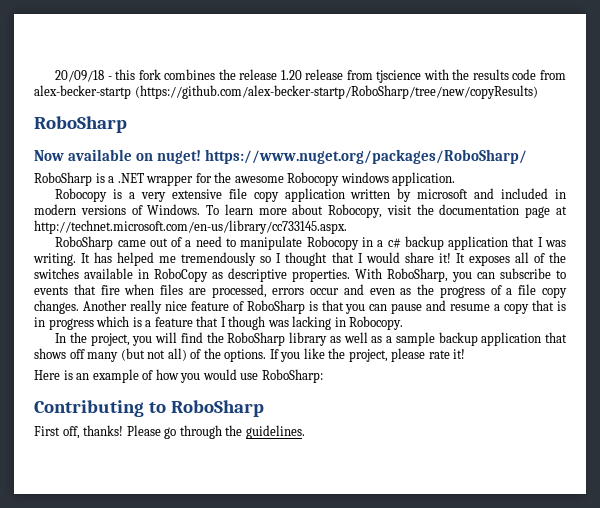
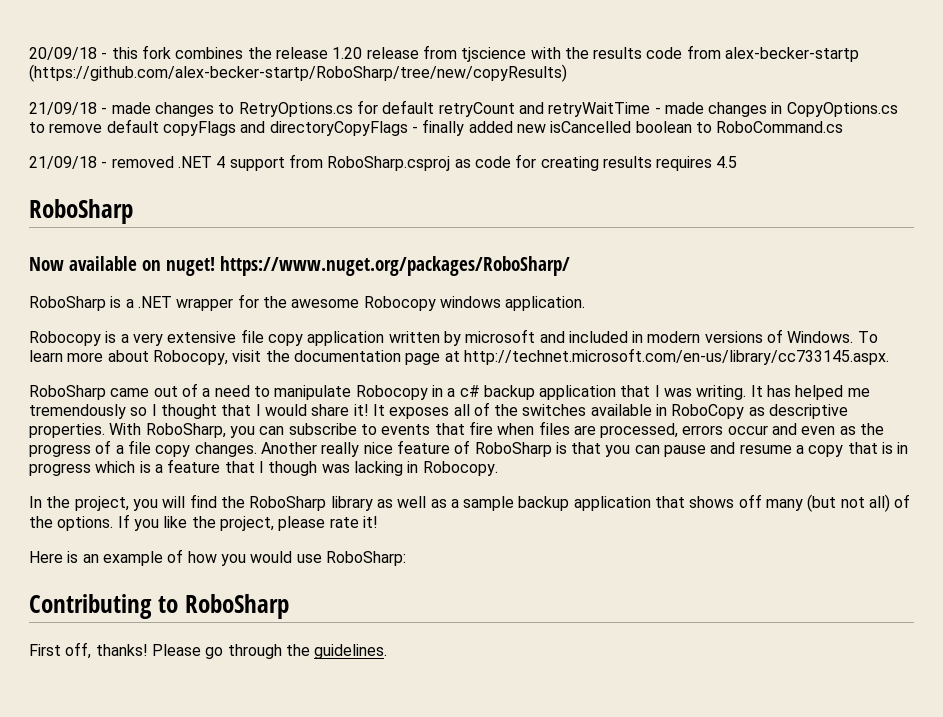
(538, 92) none -> [29,100,898,117] [29,119,844,136] [29,154,738,171] // 21/09/18 - made changes to RetryOptions.cs for default retryCount and retryWaitTime - made changes in CopyOptions.cs to remove default copyFlags and directoryCopyFlags - finally added new isCancelled boolean to RoboCommand.cs // 21/09/18 - removed .NET 4 support from RoboSharp.csproj as code for creating results requires 4.5

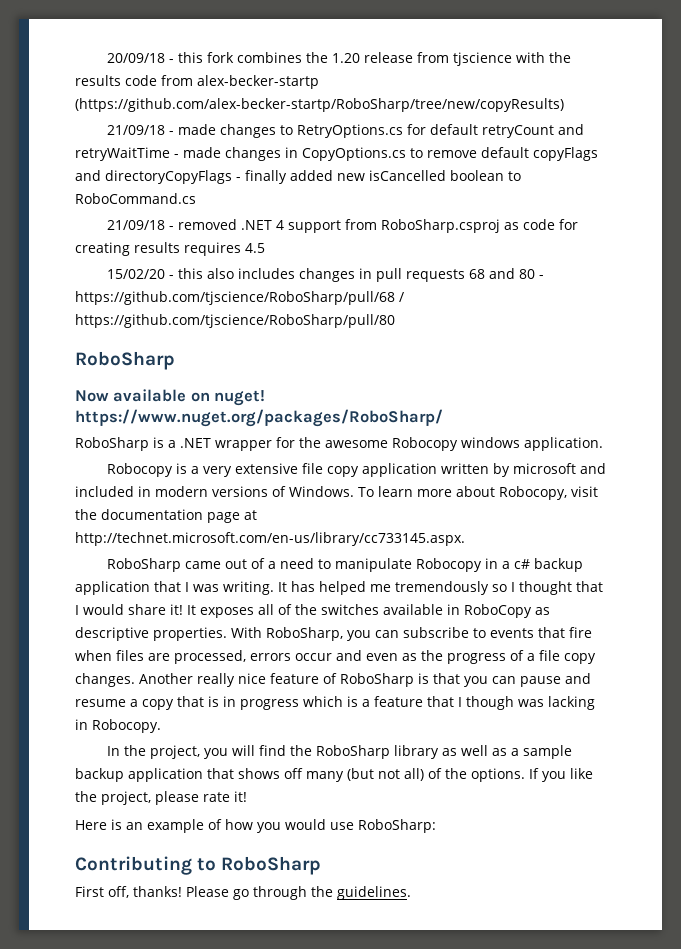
[275,47,328,59] release -> (328, 57) none
(738, 162) none -> [106,268,544,282] [75,291,404,305] [75,314,395,328] // 15/02/20 - this also includes changes in pull requests 68 and 80 - https://github.com/tjscience/RoboSharp/pull/68 / https://github.com/tjscience/RoboSharp/pull/80

